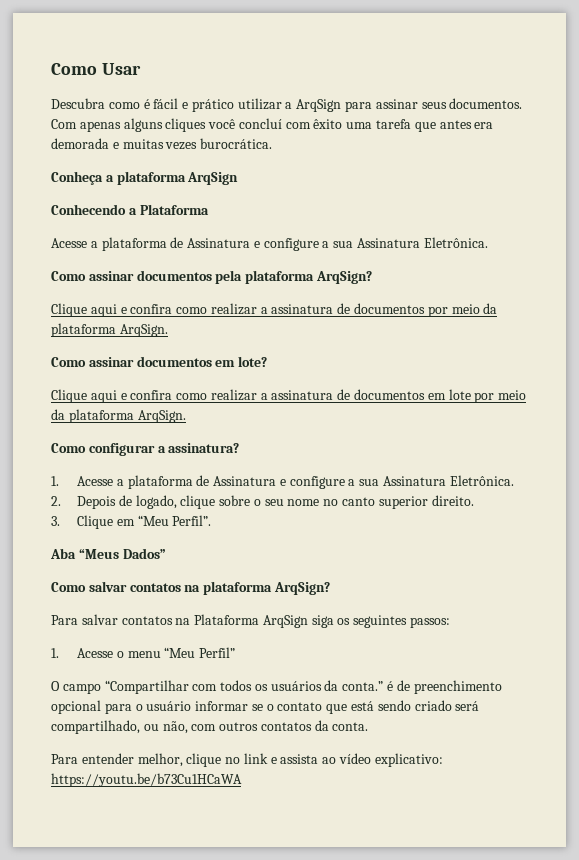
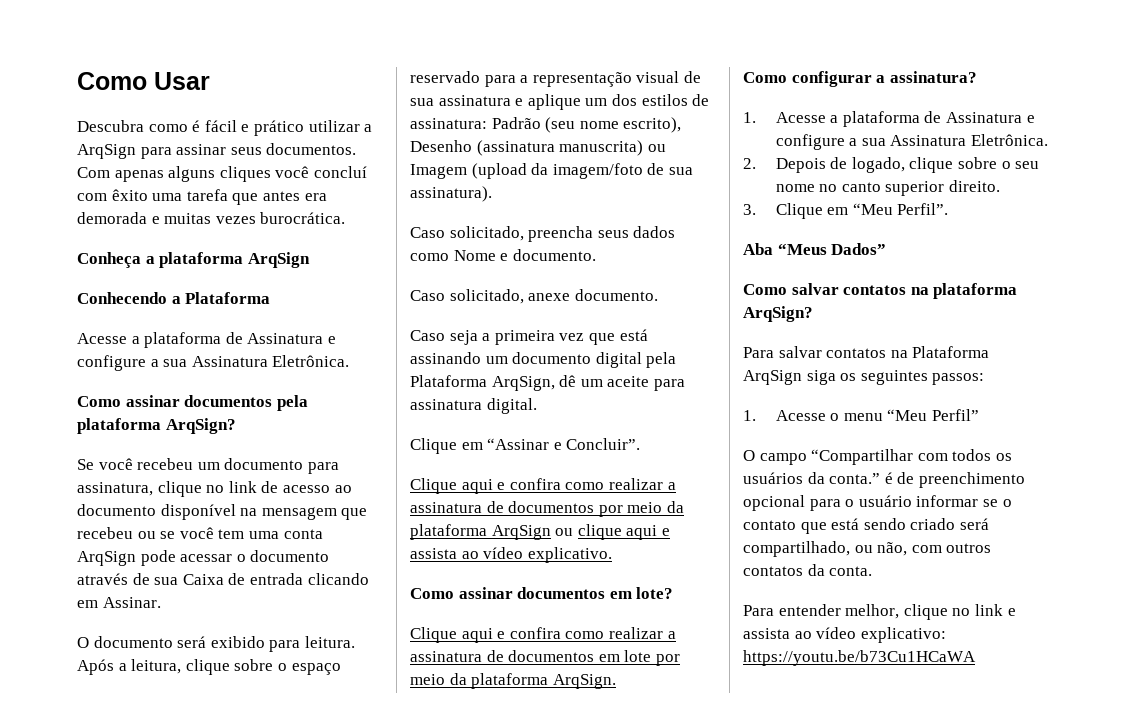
(372, 277) none -> [77,458,339,474] [77,481,352,497] [77,504,368,520] [77,527,323,539] [77,550,330,566] [77,573,369,585] [77,597,161,608] [77,636,355,652] [77,659,341,675] [410,71,701,87] [410,94,710,110] [410,117,682,133] [410,140,666,156] [410,163,693,179] [410,186,492,202] [410,226,676,242] [410,249,596,261] [410,289,658,304] [410,329,648,345] [410,352,677,368] [410,375,685,391] [410,398,537,414] [410,438,641,454] // Se você recebeu um documento para assinatura, clique no link de acesso ao documento disponível na mensagem que recebeu ou se você tem uma conta ArqSign pode acessar o documento através de sua Caixa de entrada clicando em Assinar. // O documento será exibido para leitura. Após a leitura, clique sobre o espaço reservado para a representação visual de sua assinatura e aplique um dos estilos de assinatura: Padrão (seu nome escrito), Desenho (assinatura manuscrita) ou Imagem (upload da imagem/foto de sua assinatura). // Caso solicitado, preencha seus dados como Nome e documento. // Caso solicitado, anexe documento. // Caso seja a primeira vez que está assinando um documento digital pela Plataforma ArqSign, dê um aceite para assinatura digital. // Clique em “Assinar e Concluir”.
[119,324,168,337] ArqSign. -> [491,524,670,540] [410,547,612,563] ArqSign ou clique aqui e assista ao vídeo explicativo.

